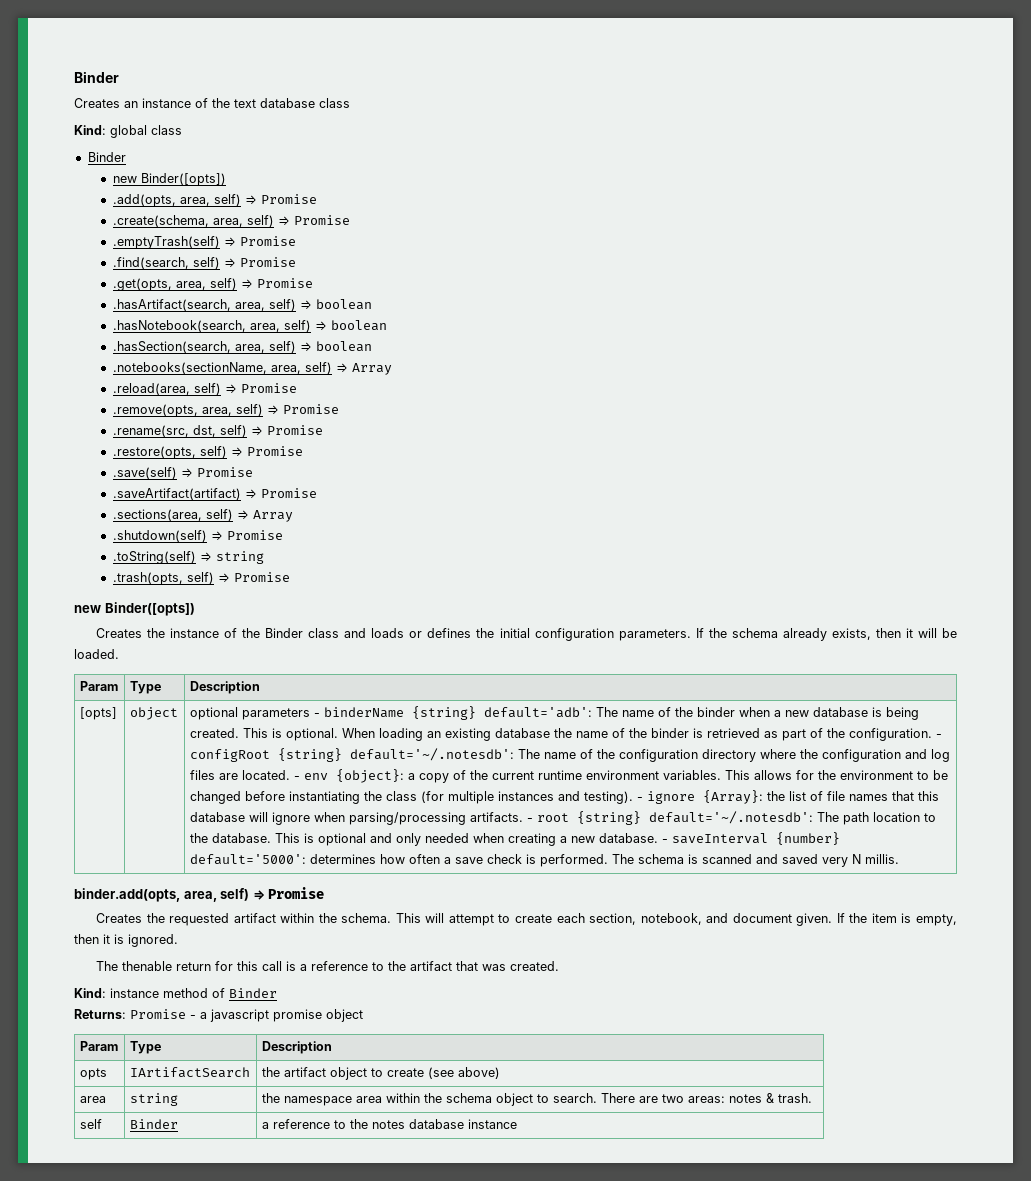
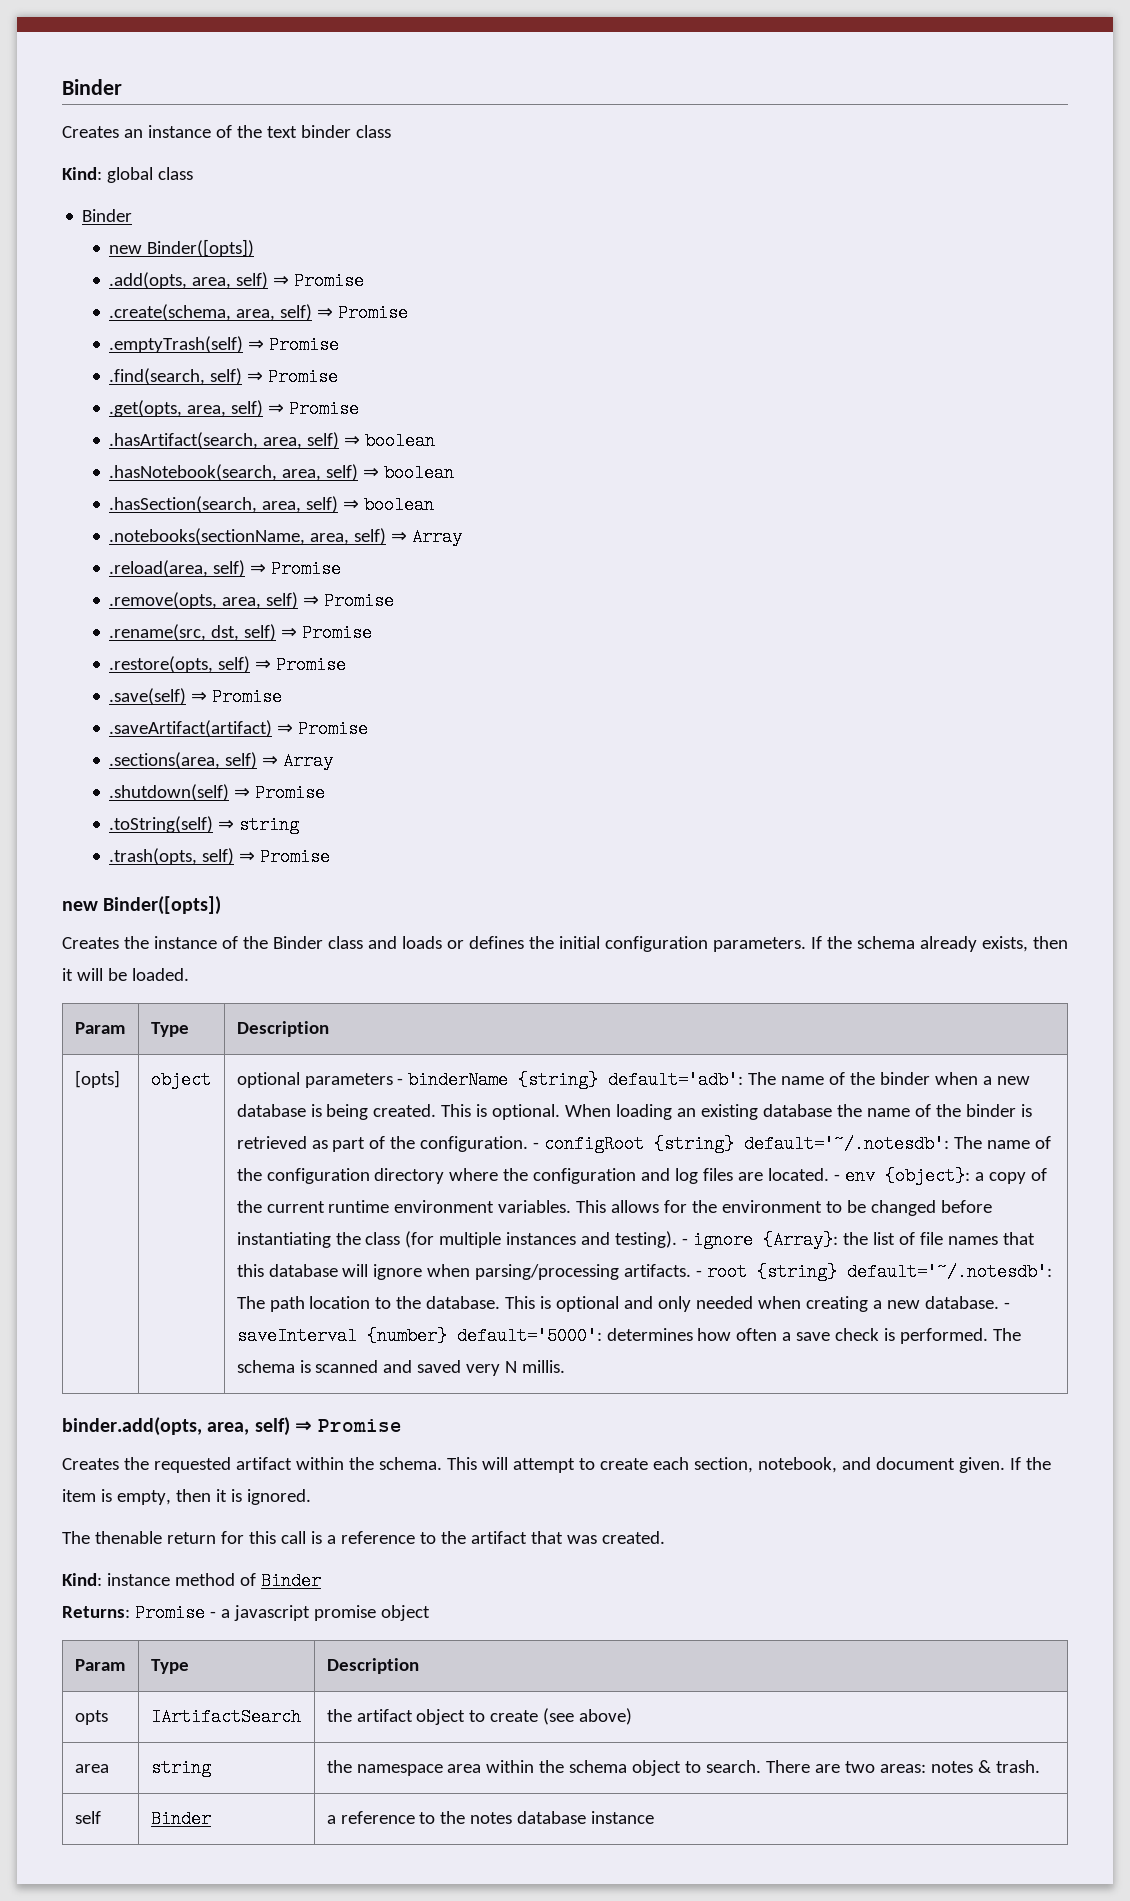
[260,98,315,108] database -> [300,125,351,138] binder

